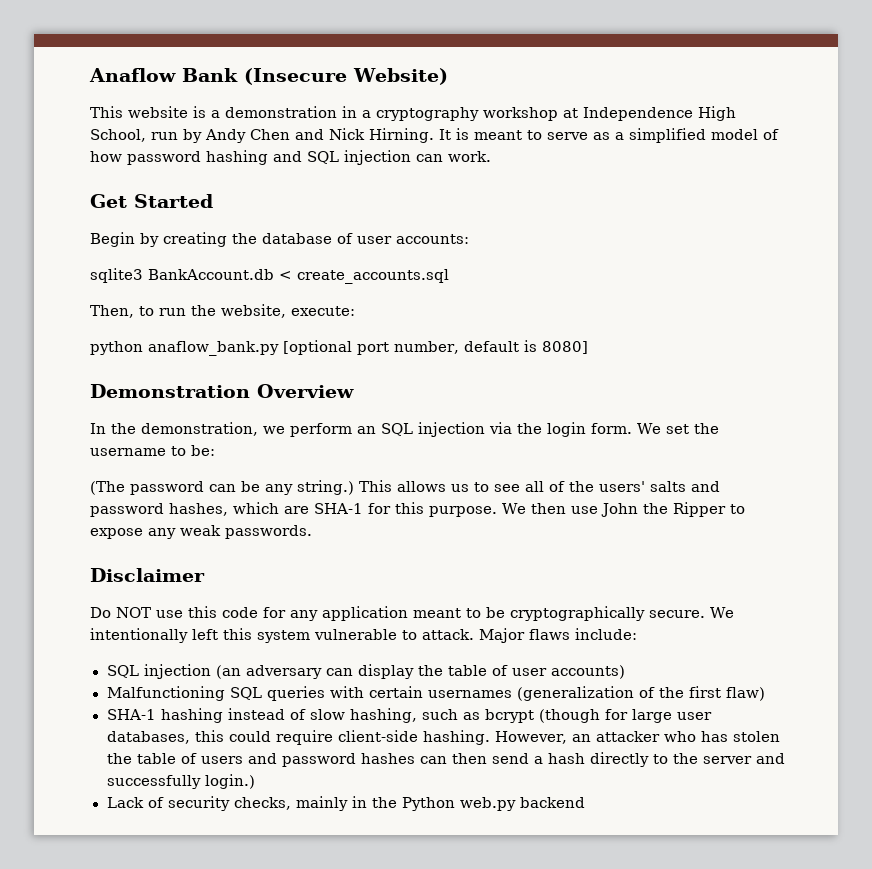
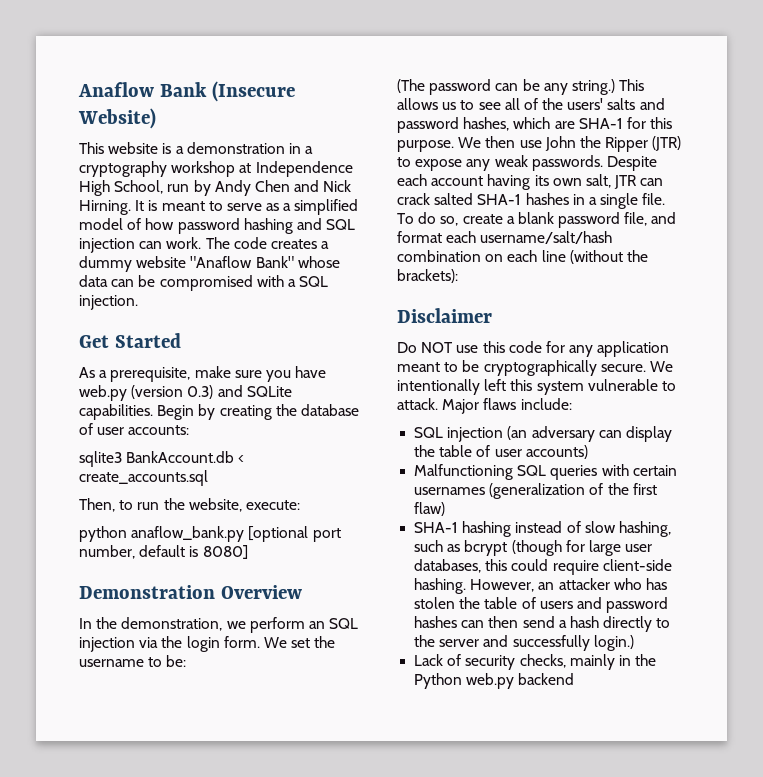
[90,194,213,208] // Get Started // -> [205,237,330,249] [79,256,340,272] [79,275,329,291] [79,295,138,310] [79,333,181,348] [79,366,327,382] [79,385,292,401] [79,404,153,420] The code creates a dummy website "Anaflow Bank" whose data can be compromised with a SQL injection. // Get Started // As a prerequisite, make sure you have web.py (version 0.3) and SQLite capabilities.
(726, 509) none -> [652,136,682,151] (JTR)
(312, 532) none -> [606,156,657,171] [397,174,664,190] [397,193,666,209] [397,212,677,228] [397,231,613,244] [397,250,648,264] [397,269,458,283] Despite each account having its own salt, JTR can crack salted SHA-1 hashes in a single file. To do so, create a blank password file, and format each username/salt/hash combination on each line (without the brackets):

